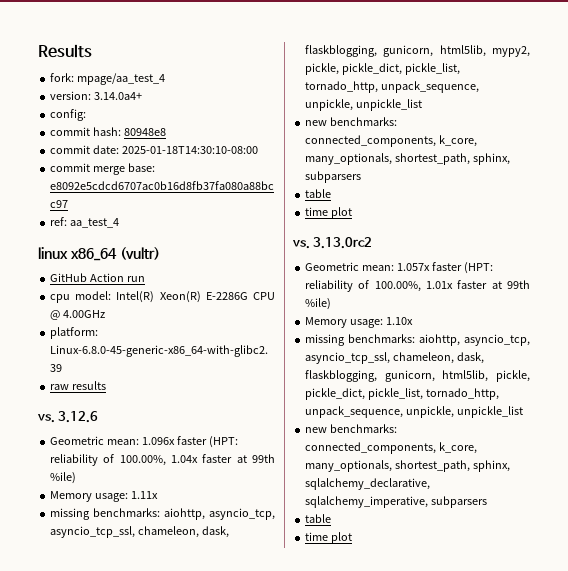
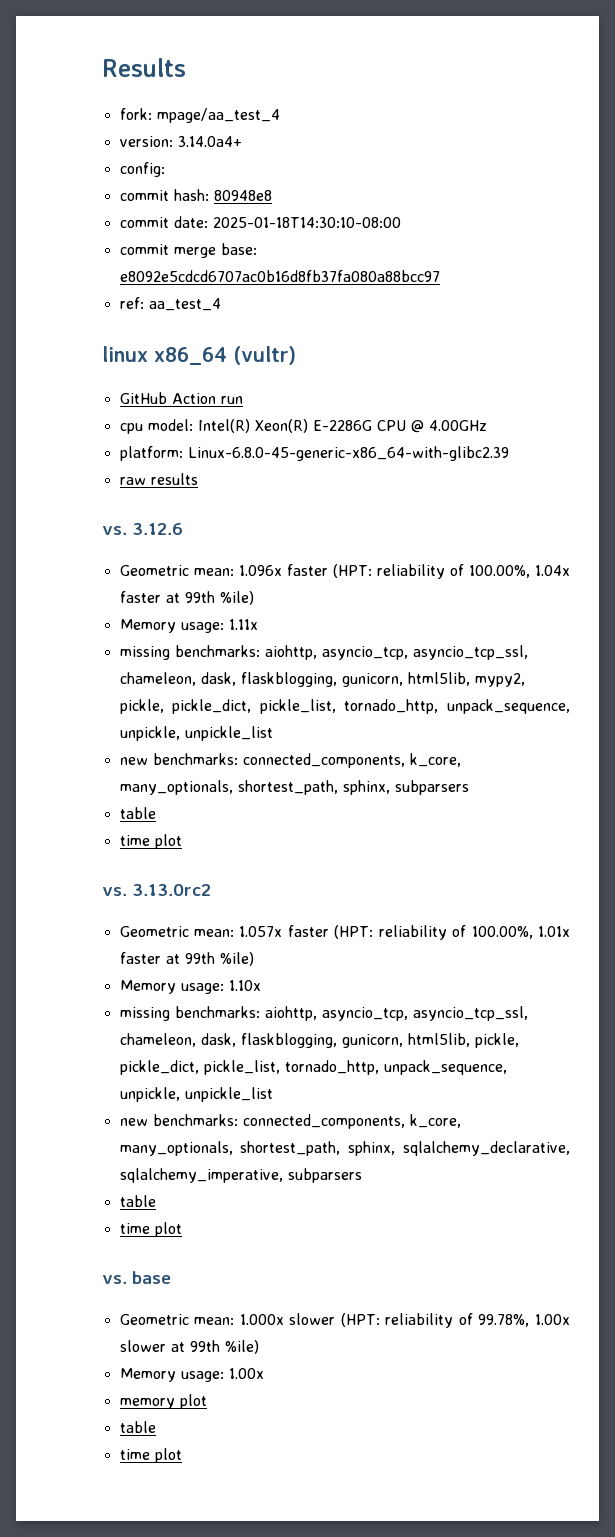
(353, 538) none -> [102,1271,171,1284] [119,1313,570,1328] [119,1340,259,1354] [119,1368,264,1382] [119,1394,207,1409] [119,1421,156,1433] [119,1448,182,1463] // vs. base // Geometric mean: 1.000x slower (HPT: reliability of 99.78%, 1.00x slower at 99th %ile) // Memory usage: 1.00x // memory plot // table // time plot

